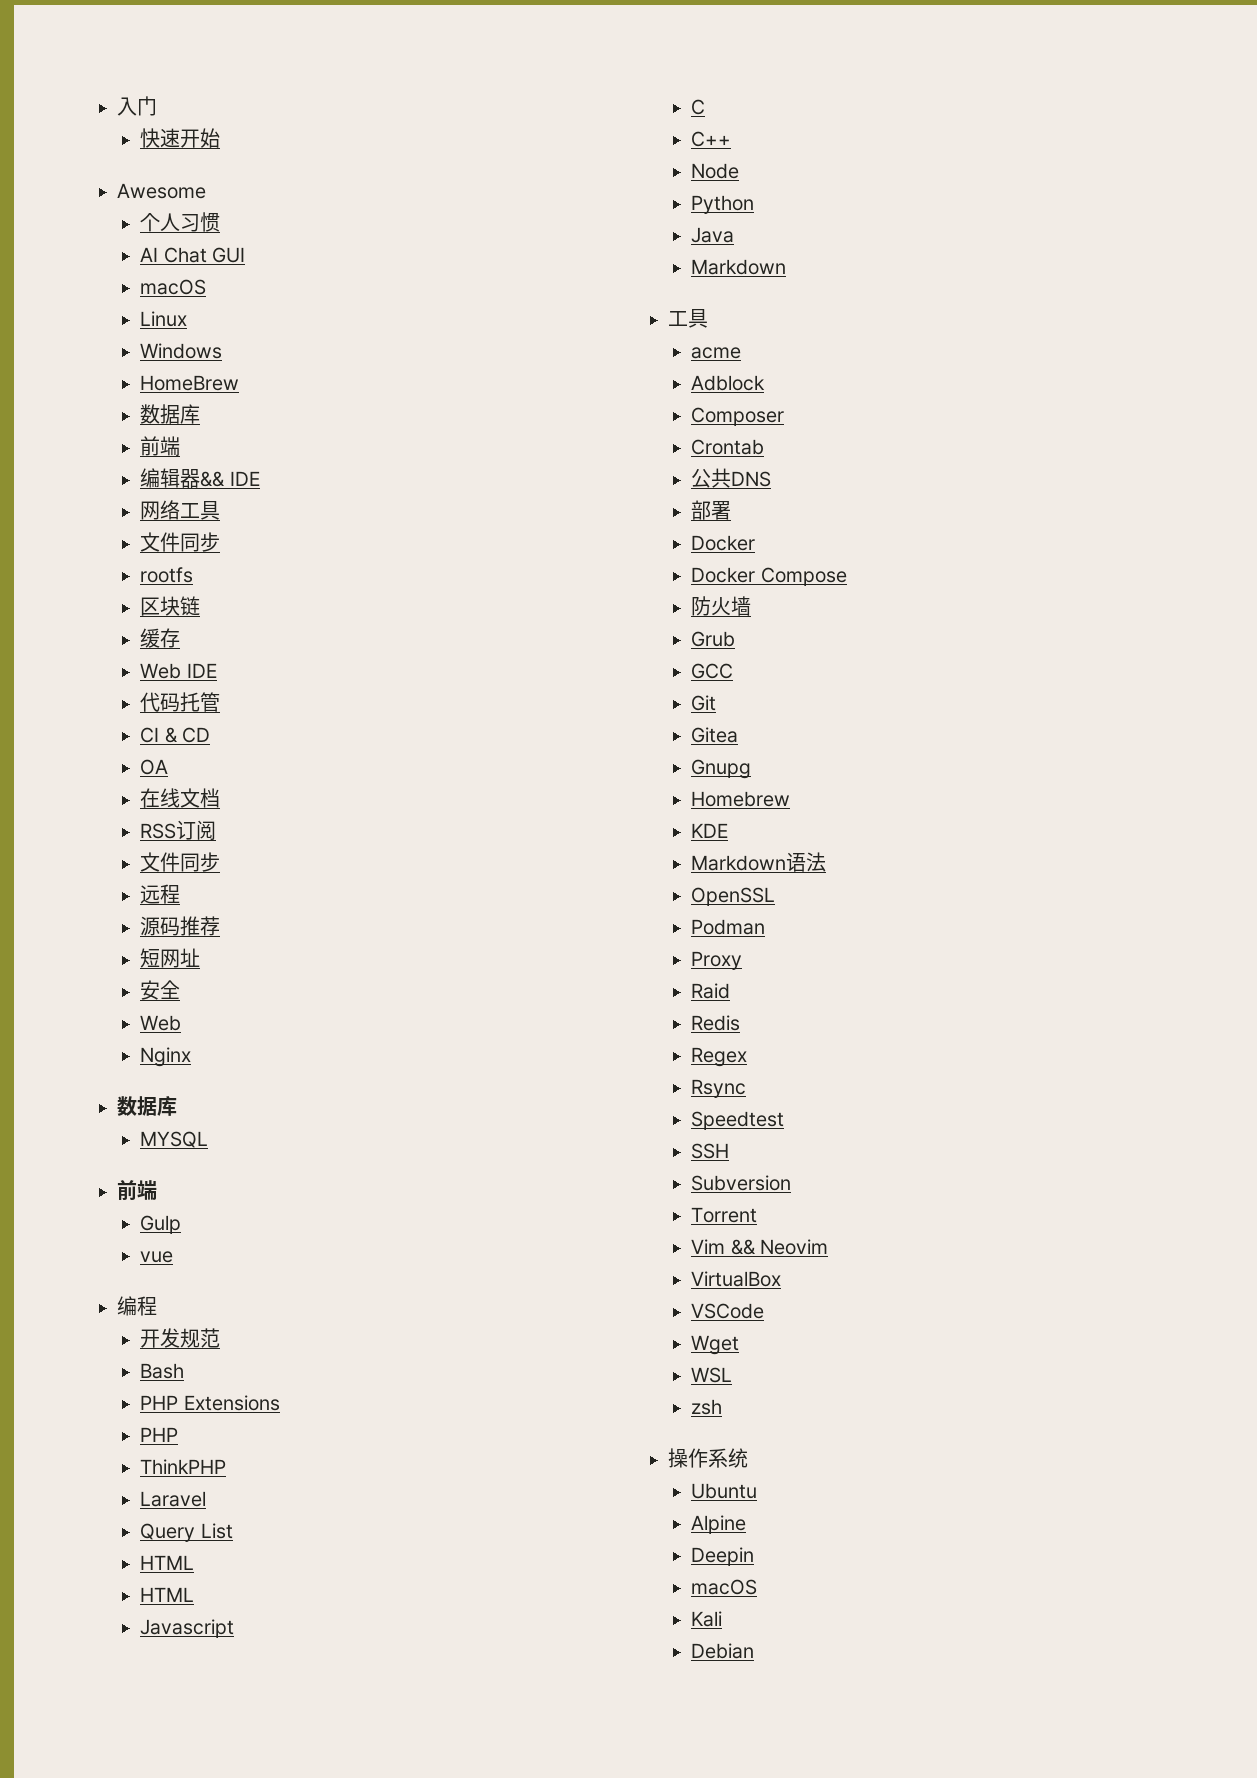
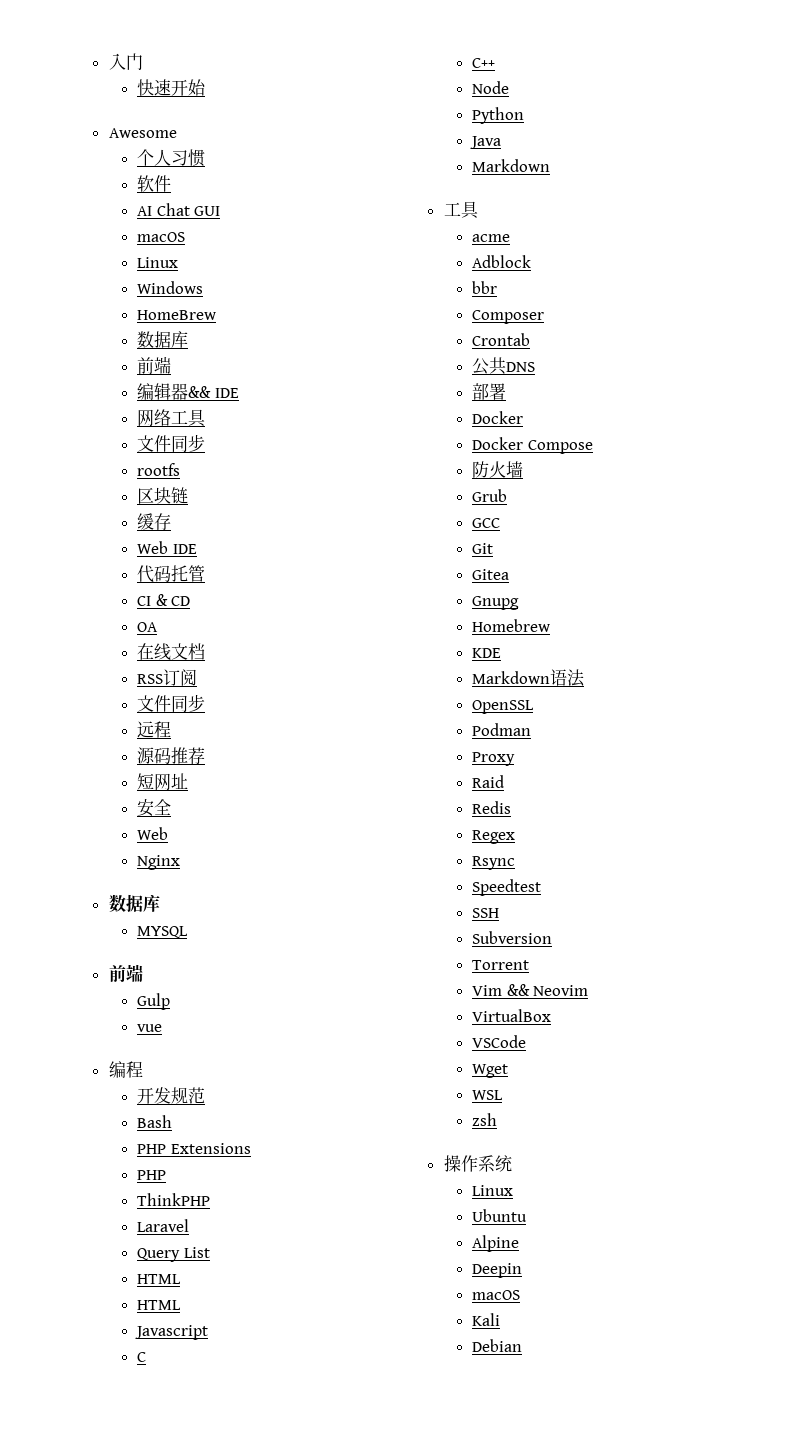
(221, 222) none -> [136,175,171,192] // 软件
(766, 383) none -> [471,281,497,294] // bbr
(748, 1458) none -> [471,1185,513,1196] // Linux

